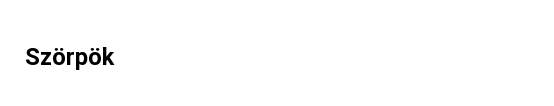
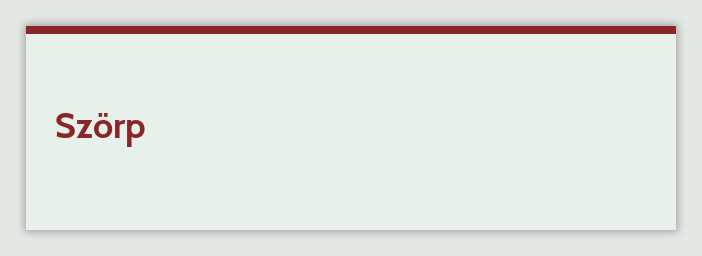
[25,47,115,70] Szörpök -> [55,113,146,147] Szörp

